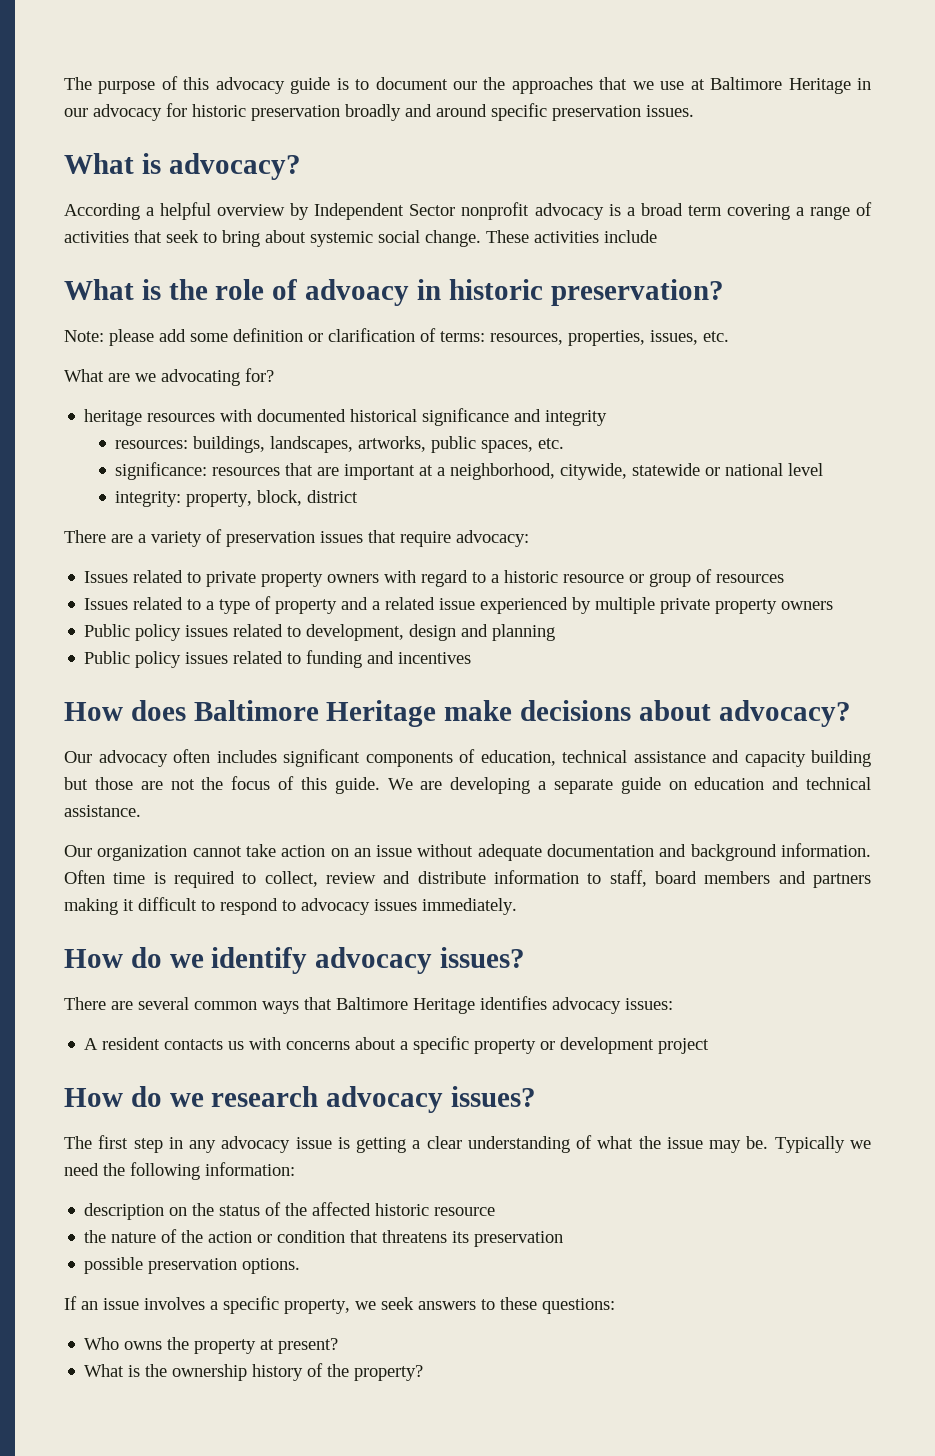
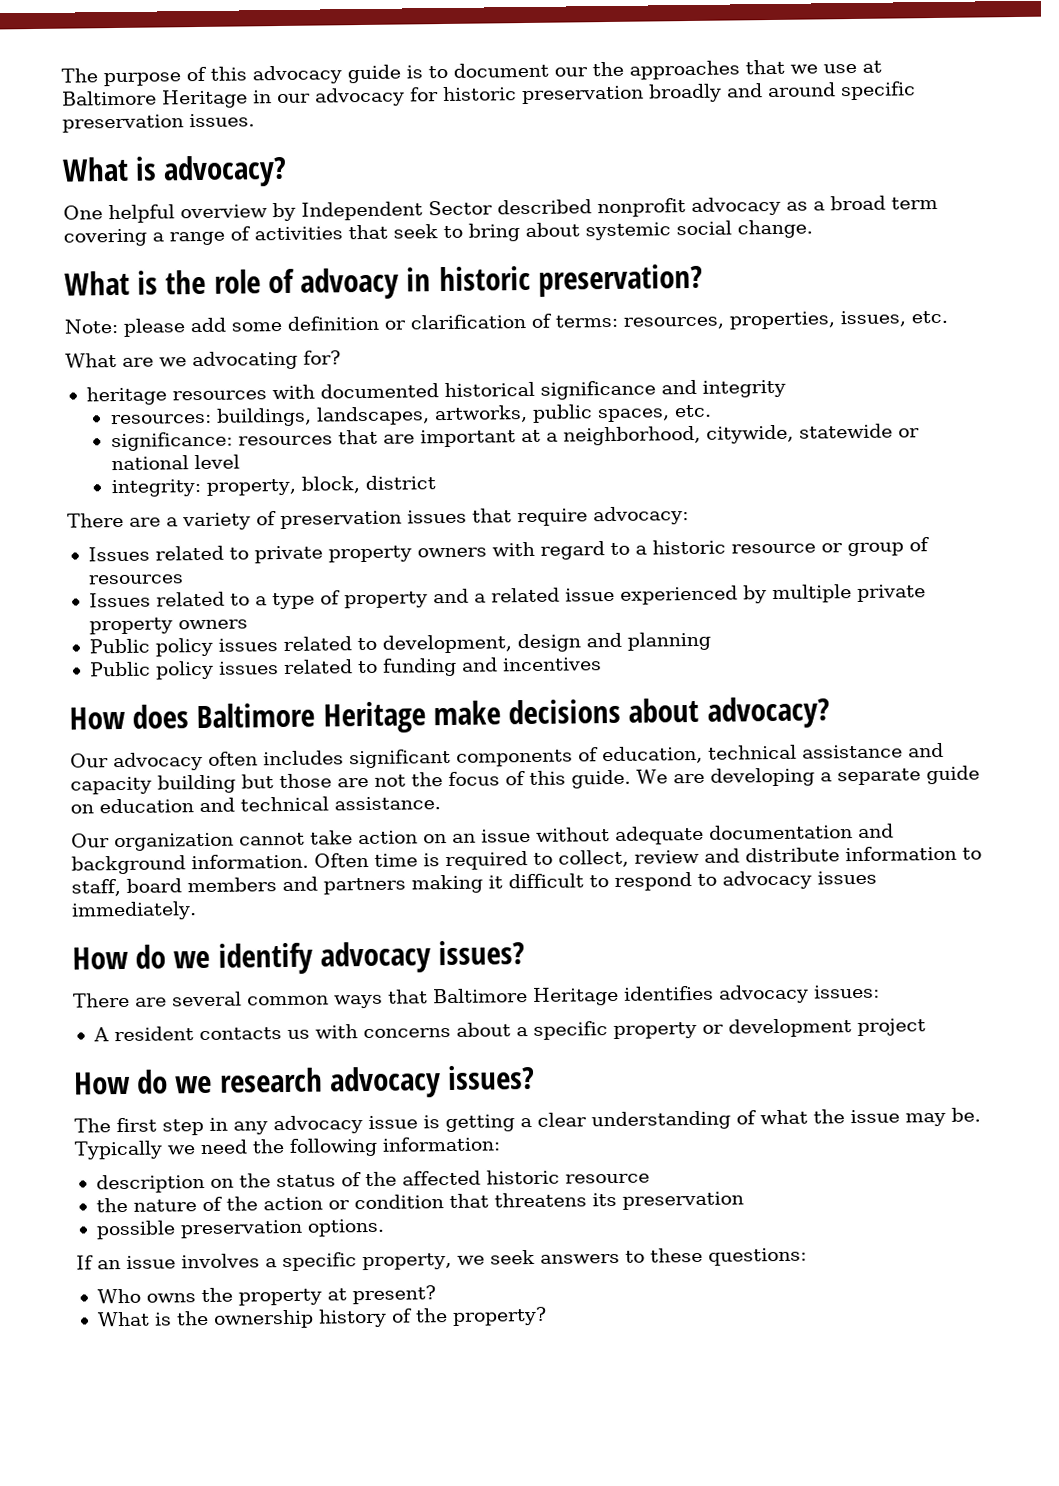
[64,203,155,220] According a -> [63,205,103,220] One
(456, 210) none -> [497,199,592,215] described
[608,204,621,216] is -> [786,201,808,211] as
[486,230,657,243] These activities include -> (813, 229) none

